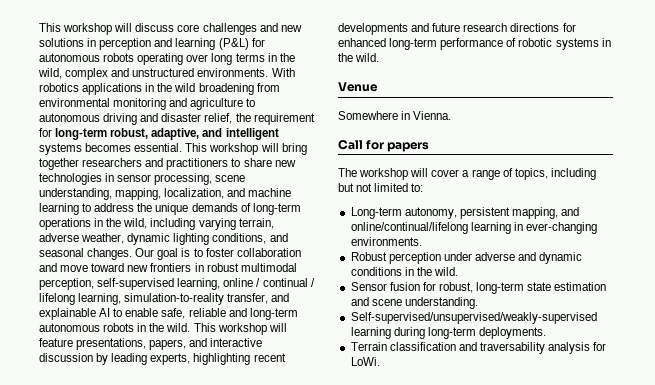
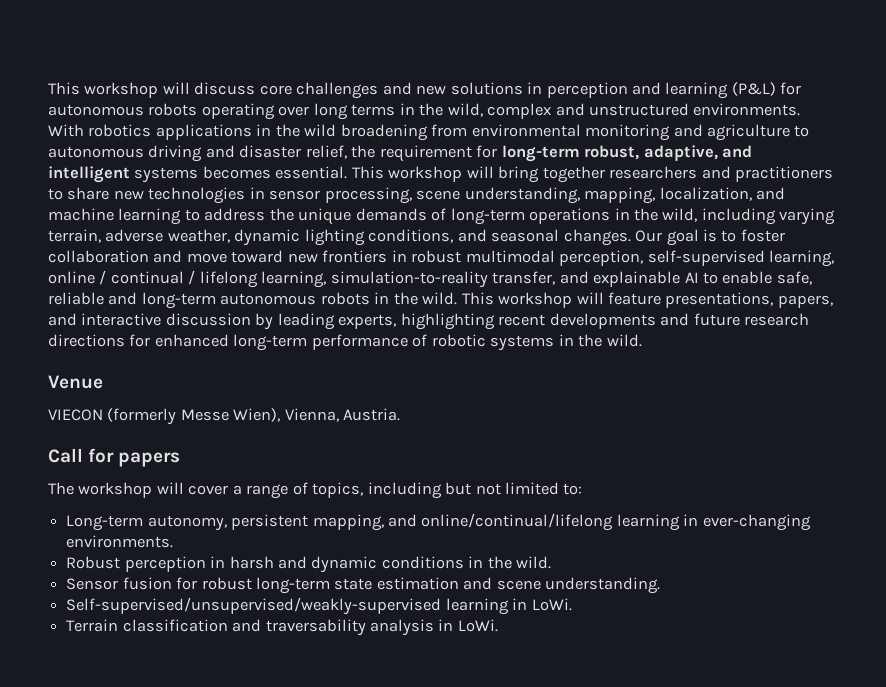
[338,111,452,120] Somewhere in Vienna. -> [48,408,401,425] VIECON (formerly Messe Wien), Vienna, Austria.
[443,252,515,261] under adverse -> [210,556,274,569] in harsh
[438,282,473,293] robust, -> [201,577,252,590] robust
[393,327,546,339] during long-term deployments. -> [512,598,572,611] in LoWi.
[593,342,607,351] for -> [438,619,454,631] in

